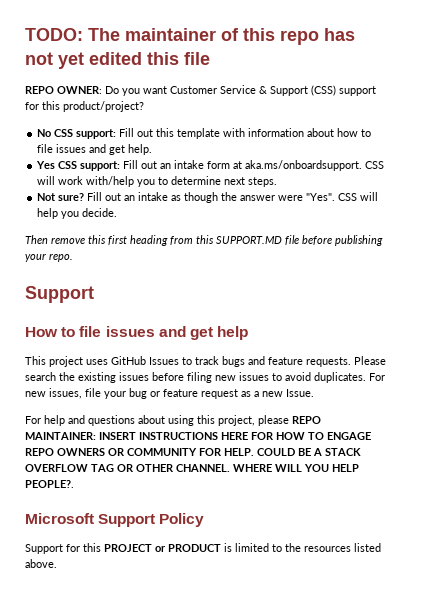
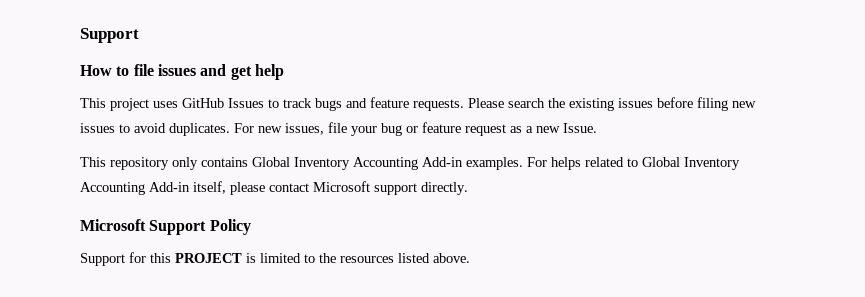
[25,28,355,45] [25,52,210,69] [25,85,376,96] [25,101,144,112] [37,128,372,139] [37,144,153,155] [36,160,385,171] [37,176,278,187] [37,192,379,203] [37,208,118,219] [25,235,383,246] [25,253,73,262] TODO: The maintainer of this repo has not yet edited this file // REPO OWNER: Do you want Customer Service & Support (CSS) support for this product/project? // No CSS support: Fill out this template with information about how to file issues and get help. // Yes CSS support: Fill out an intake form at aka.ms/onboardsupport. CSS will work with/help you to determine next steps. // Not sure? Fill out an intake as though the answer were "Yes". CSS will help you decide. // Then remove this first heading from this SUPPORT.MD file before publishing your repo. // -> (80, 35) none
[25,415,321,426] [25,432,371,440] [25,448,361,456] [25,464,359,472] [25,480,74,488] For help and questions about using this project, please REPO MAINTAINER: INSERT INSTRUCTIONS HERE FOR HOW TO ENGAGE REPO OWNERS OR COMMUNITY FOR HELP. COULD BE A STACK OVERFLOW TAG OR OTHER CHANNEL. WHERE WILL YOU HELP PEOPLE?. -> [80,157,740,170] [80,181,468,195] This repository only contains Global Inventory Accounting Add-in examples. For helps related to Global Inventory Accounting Add-in itself, please contact Microsoft support directly.
[155,544,221,552] or PRODUCT -> (242, 258) none

